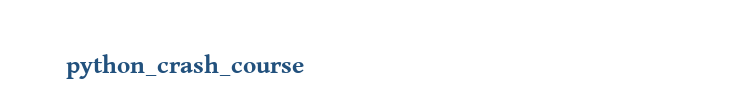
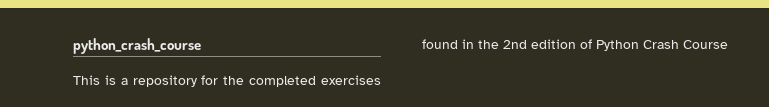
(304, 66) none -> [73,75,381,87] [422,39,728,51] // This is a repository for the completed exercises found in the 2nd edition of Python Crash Course

